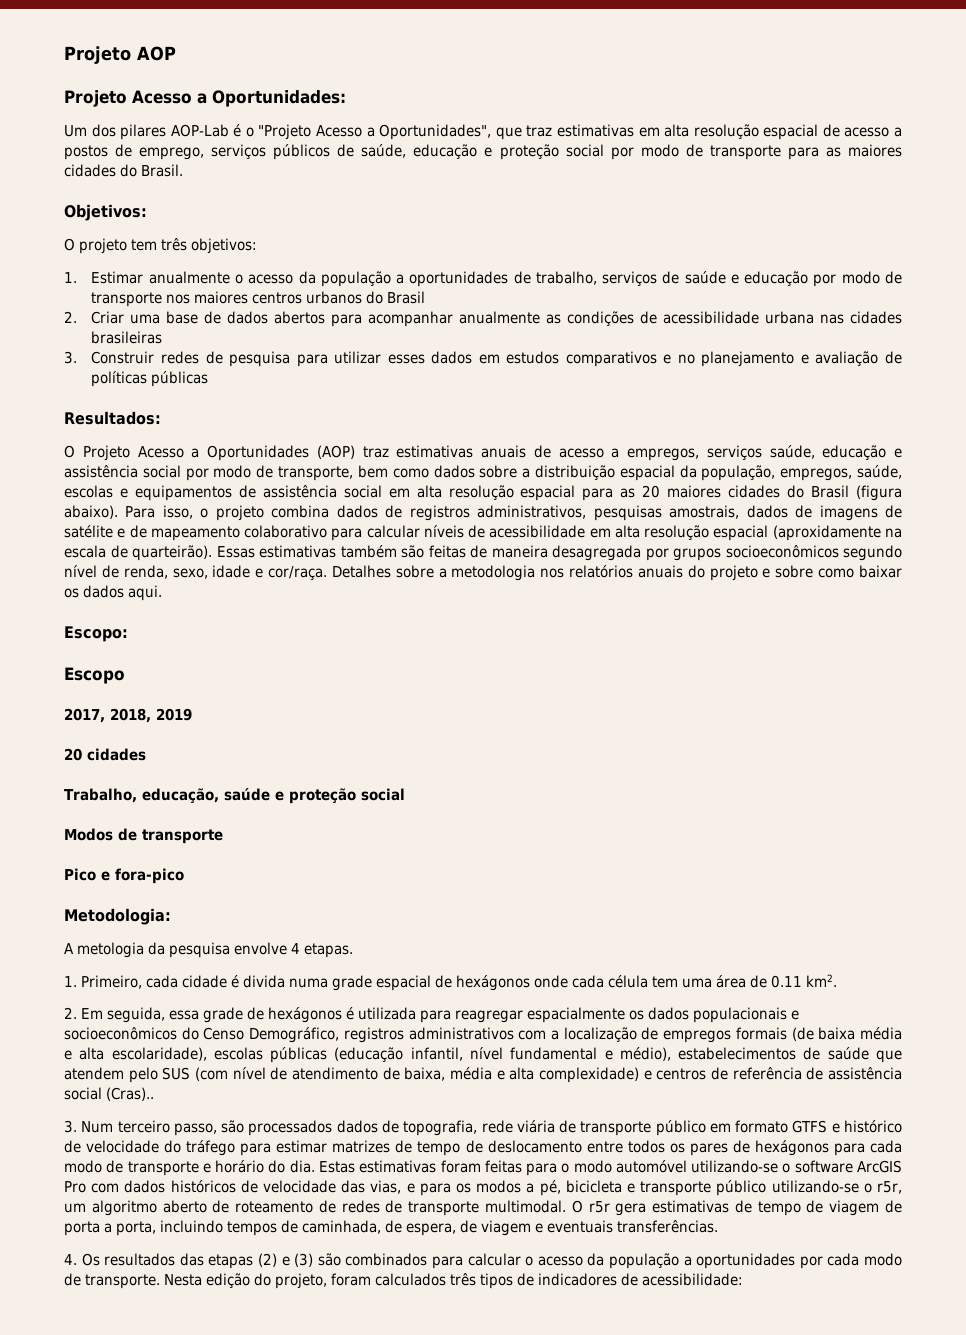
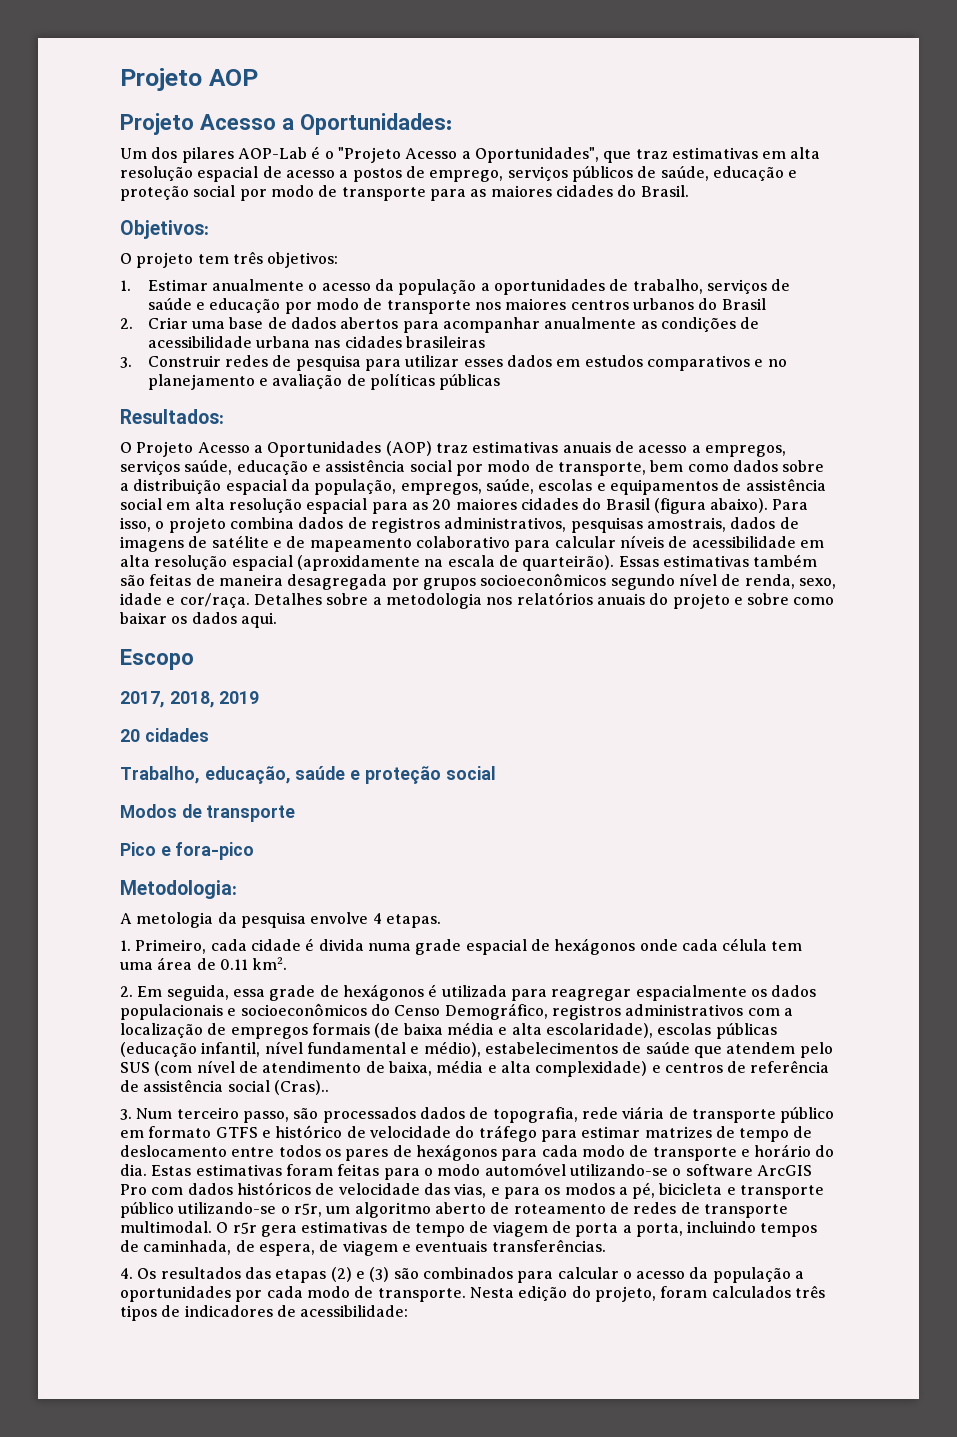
[64,626,128,642] // Escopo: -> (277, 620) none

